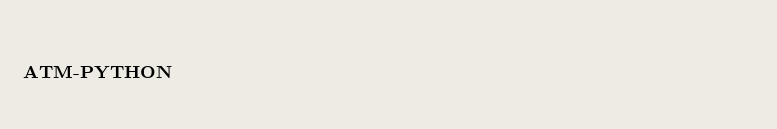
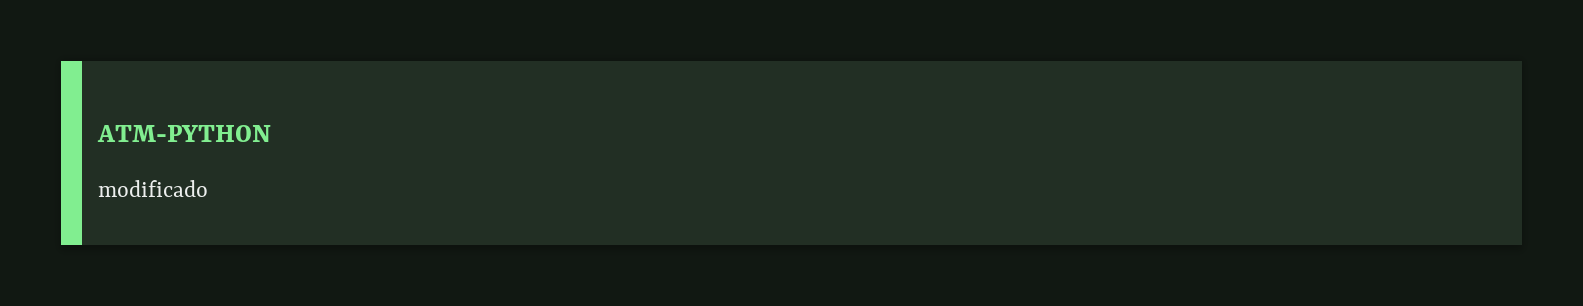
(172, 72) none -> [98,180,208,197] // modificado

